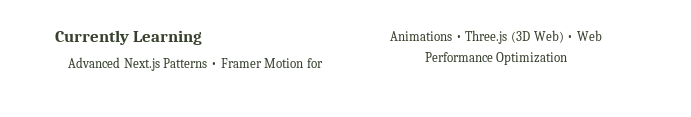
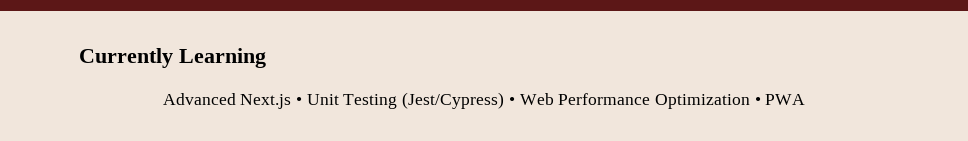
[163,58,323,68] [390,30,564,44] Patterns • Framer Motion for Animations • Three.js (3D Web) -> [295,92,505,109] • Unit Testing (Jest/Cypress)
(568, 58) none -> [754,94,806,105] • PWA

